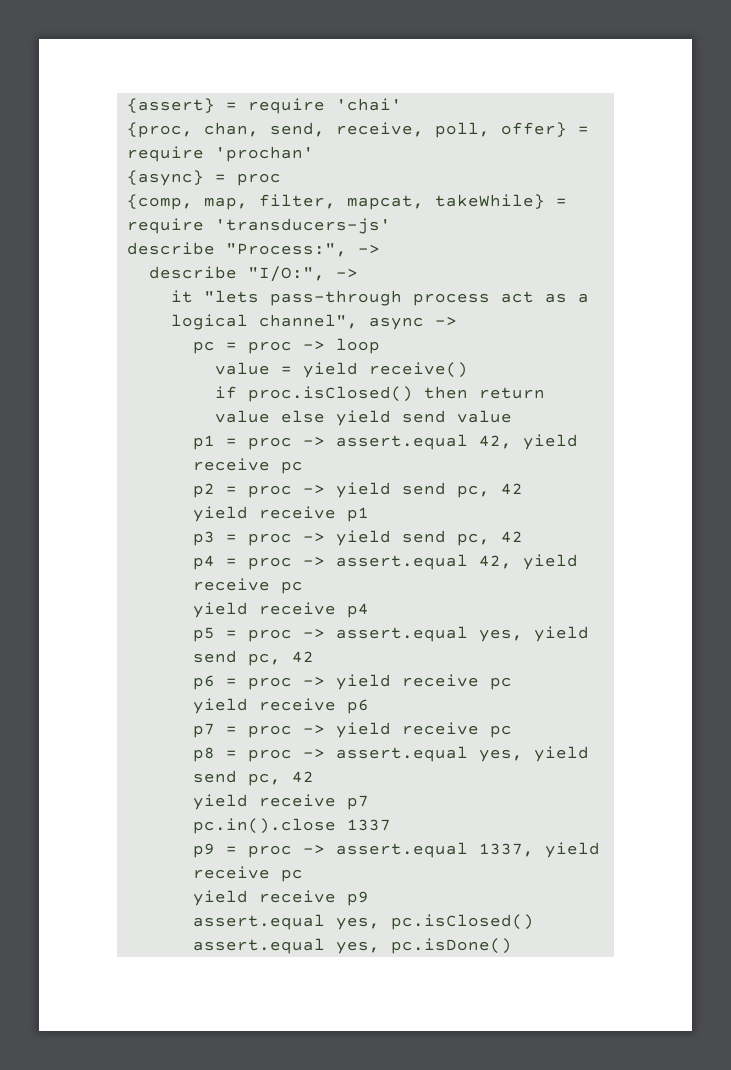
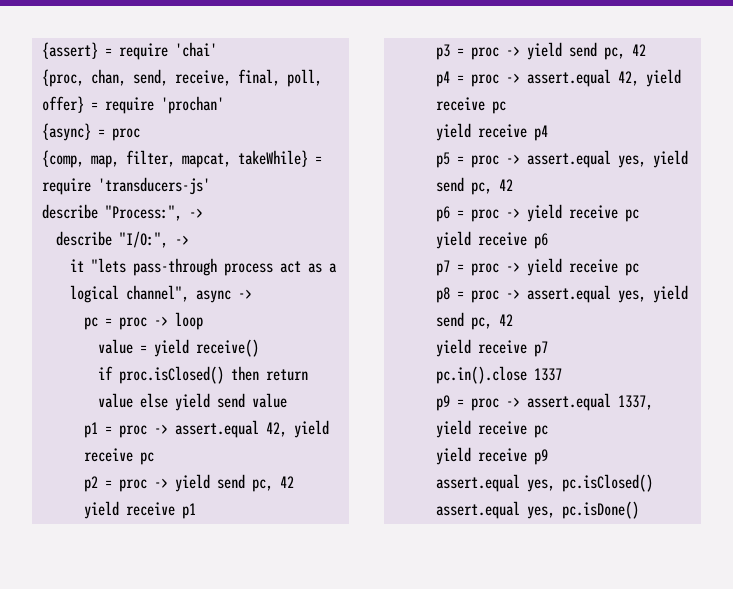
(424, 129) none -> [237,69,280,86] final,

